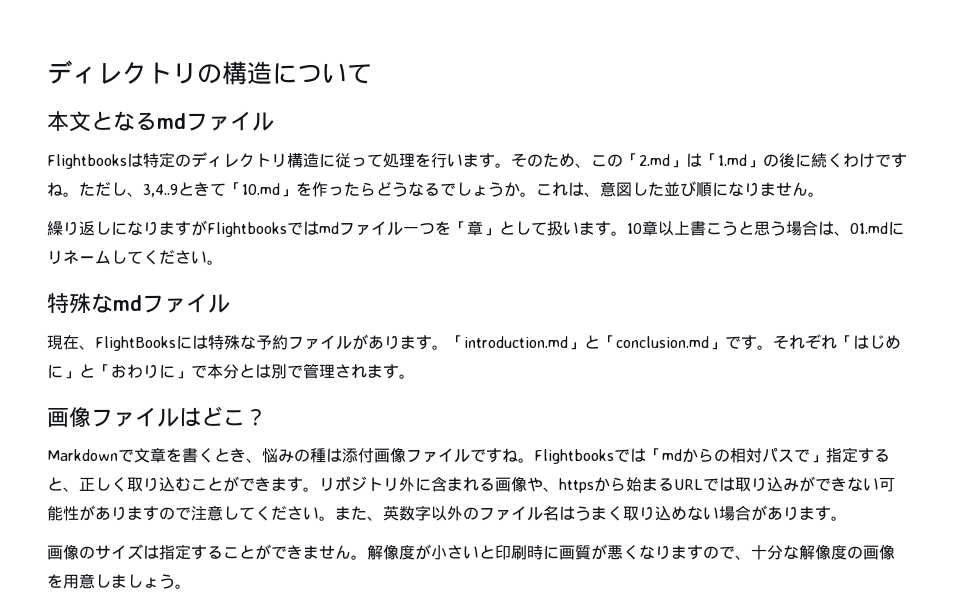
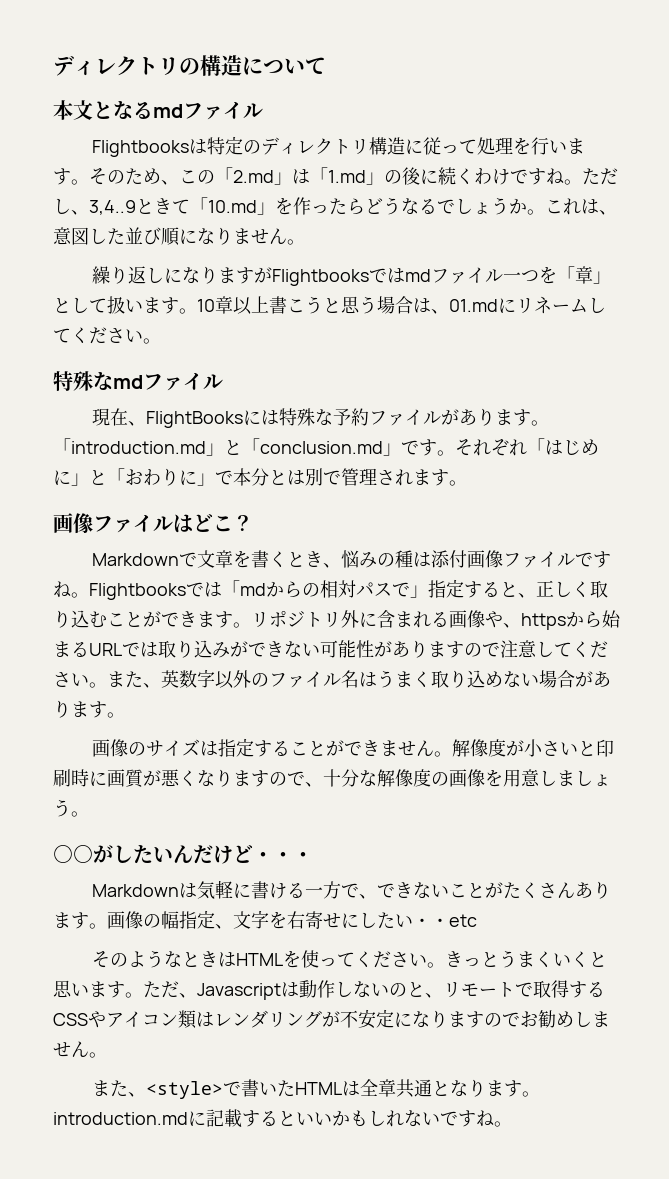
(191, 586) none -> [53,844,313,864] [92,880,612,899] [53,910,477,929] [92,950,608,968] [53,980,605,1000] [53,1009,610,1029] [53,1041,107,1058] [92,1079,541,1099] [53,1109,512,1128] // ○○がしたいんだけど・・・ // Markdownは気軽に書ける一方で、できないことがたくさんあります。画像の幅指定、文字を右寄せにしたい・・etc // そのようなときはHTMLを使ってください。きっとうまくいくと思います。ただ、Javascriptは動作しないのと、リモートで取得するCSSやアイコン類はレンダリングが不安定になりますのでお勧めしません。 // また、<style>で書いたHTMLは全章共通となります。introduction.mdに記載するといいかもしれないですね。

